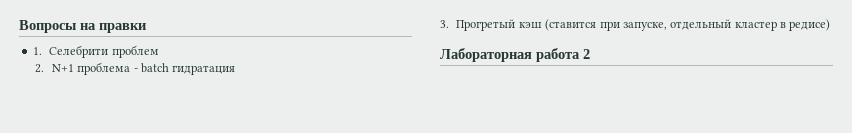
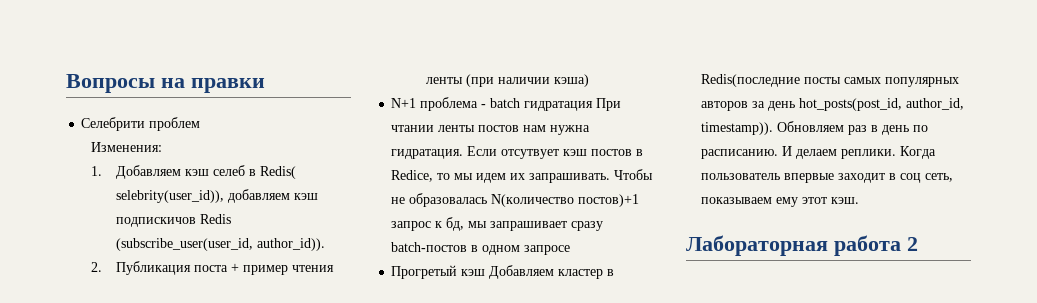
[32,47,42,55] 1. -> (265, 85) none
[35,64,45,73] 2. -> [91,142,163,152] [91,165,297,179] [116,189,319,203] [116,214,232,227] [116,238,326,251] [91,261,335,275] [426,74,590,87] Изменения: // 1. Добавляем кэш селеб в Redis( selebrity(user_id)), добавляем кэш подпискичов Redis (subscribe_user(user_id, author_id)). // 2. Публикация поста + пример чтения ленты (при наличии кэша) //
[440,19,831,31] // 3. Прогретый кэш (ставится при запуске, отдельный кластер в редисе) -> [596,98,622,111] [391,125,591,135] [391,146,644,159] [391,169,654,183] [391,193,640,207] [391,217,604,231] [391,242,571,255] [391,265,615,279] [701,74,960,87] [701,98,965,111] [701,121,929,135] [701,146,937,159] [701,173,954,183] [701,197,860,207] При чтании ленты постов нам нужна гидратация. Если отсутвует кэш постов в Redice, то мы идем их запрашивать. Чтобы не образовалась N(количество постов)+1 запрос к бд, мы запрашивает сразу batch-постов в одном запросе // Прогретый кэш Добавляем кластер в Redis(последние посты самых популярных авторов за день hot_posts(post_id, author_id, timestamp)). Обновляем раз в день по расписанию. И делаем реплики. Когда пользователь впервые заходит в соц сеть, показываем ему этот кэш.

